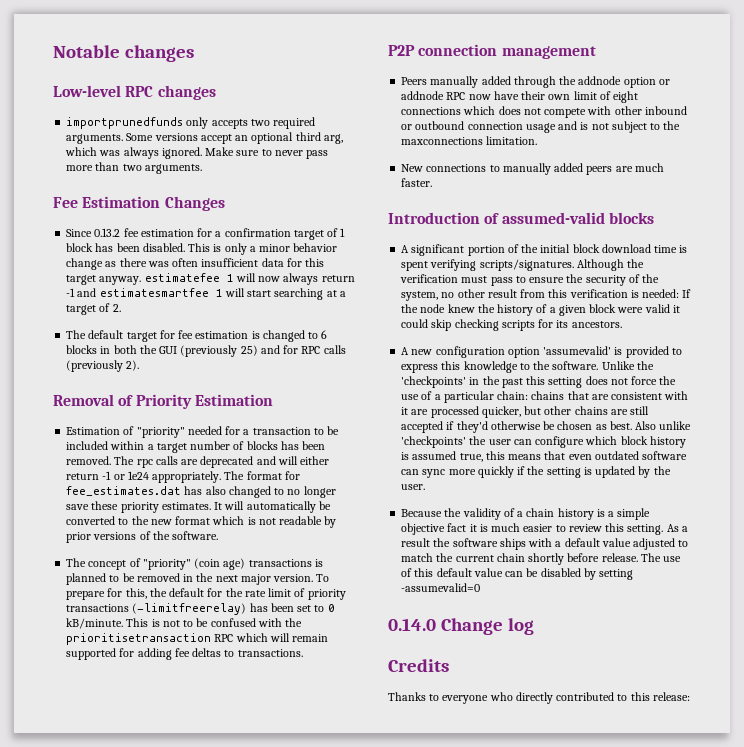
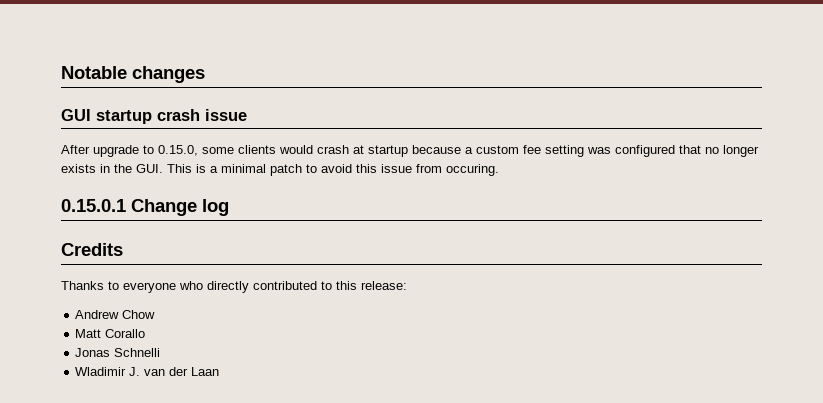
[53,85,216,100] [66,117,316,129] [66,132,343,144] [65,147,329,159] [66,162,202,174] [53,196,225,211] [66,228,346,240] [66,243,338,255] [66,258,325,270] [66,273,355,285] [66,288,346,300] [66,303,121,315] [66,330,328,342] [66,345,346,357] [66,360,140,372] [53,394,273,409] [66,426,340,438] [66,441,326,453] [66,456,330,468] [66,471,300,483] [66,486,336,498] [66,501,331,513] [66,516,337,528] [66,531,219,543] [66,558,323,570] [66,573,330,585] [66,588,346,600] [66,603,335,615] [66,618,303,629] [66,633,329,645] [66,648,303,660] [388,44,596,59] [401,76,670,88] [401,91,639,103] [401,106,687,118] [401,121,681,133] [401,136,538,145] [401,163,664,175] [401,178,433,187] [388,212,654,224] [401,244,688,256] [401,259,645,271] [400,274,660,286] [401,289,692,301] [401,304,680,316] [401,319,622,331] [401,346,682,358] [401,361,654,373] [401,376,677,388] [401,391,689,403] [401,406,650,418] [401,421,692,433] [401,436,686,448] [401,451,688,462] [401,466,671,478] [401,484,426,490] [401,508,651,520] [401,523,688,535] [401,538,689,550] [401,553,682,565] [401,568,634,580] [401,583,481,592] [388,618,436,631] Low-level RPC changes // importprunedfunds only accepts two required arguments. Some versions accept an optional third arg, which was always ignored. Make sure to never pass more than two arguments. // Fee Estimation Changes // Since 0.13.2 fee estimation for a confirmation target of 1 block has been disabled. This is only a minor behavior change as there was often insufficient data for this target anyway. estimatefee 1 will now always return -1 and estimatesmartfee 1 will start searching at a target of 2. // The default target for fee estimation is changed to 6 blocks in both the GUI (previously 25) and for RPC calls (previously 2). // Removal of Priority Estimation // Estimation of "priority" needed for a transaction to be included within a target number of blocks has been removed. The rpc calls are deprecated and will either return -1 or 1e24 appropriately. The format for fee_estimates.dat has also changed to no longer save these priority estimates. It will automatically be converted to the new format which is not readable by prior versions of the software. // The concept of "priority" (coin age) transactions is planned to be removed in the next major version. To prepare for this, the default for the rate limit of priority transactions (-limitfreerelay) has been set to 0 kB/minute. This is not to be confused with the prioritisetransaction RPC which will remain supported for adding fee deltas to transactions. // P2P connection management // Peers manually added through the addnode option or addnode RPC now have their own limit of eight connections which does not compete with other inbound or outbound connection usage and is not subject to the maxconnections limitation. // New connections to manually added peers are much faster. // Introduction of assumed-valid blocks // A significant portion of the initial block download time is spent verifying scripts/signatures. Although the verification must pass to ensure the security of the system, no other result from this verification is needed: If the node knew the history of a given block were valid it could skip checking scripts for its ancestors. // A new configuration option 'assumevalid' is provided to express this knowledge to the software. Unlike the 'checkpoints' in the past this setting does not force the use of a particular chain: chains that are consistent with it are processed quicker, but other chains are still accepted if they'd otherwise be chosen as best. Also unlike 'checkpoints' the user can configure which block history is assumed true, this means that even outdated software can sync more quickly if the setting is updated by the user. // Because the validity of a chain history is a simple objective fact it is much easier to review this setting. As a result the software ships with a default value adjusted to match the current chain shortly before release. The use of this default value can be disabled by setting -assumevalid=0 // 0.14.0 -> [61,109,247,124] [61,145,759,157] [61,164,499,176] [61,199,126,212] GUI startup crash issue // After upgrade to 0.15.0, some clients would crash at startup because a custom fee setting was configured that no longer exists in the GUI. This is a minimal patch to avoid this issue from occuring. // 0.15.0.1
(690, 696) none -> [75,310,156,319] [75,329,146,338] [75,348,161,357] [75,367,220,376] // Andrew Chow // Matt Corallo // Jonas Schnelli // Wladimir J. van der Laan

